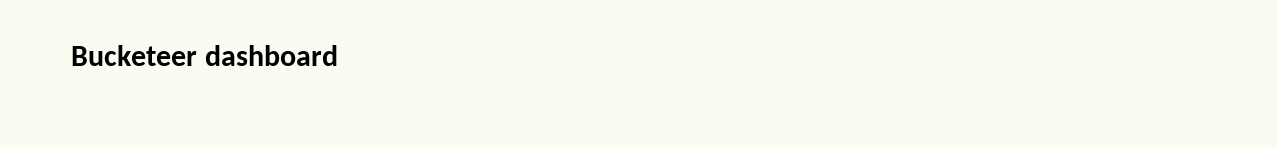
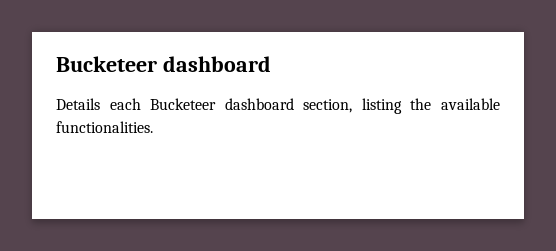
[71,45,338,66] Bucketeer dashboard -> [56,56,271,72] [56,98,500,114] [56,121,153,133] Bucketeer dashboard // Details each Bucketeer dashboard section, listing the available functionalities.

